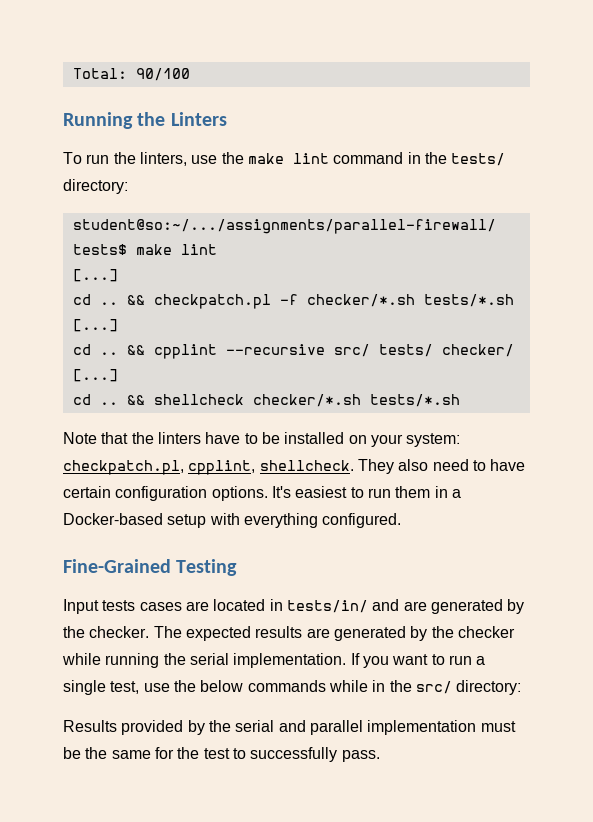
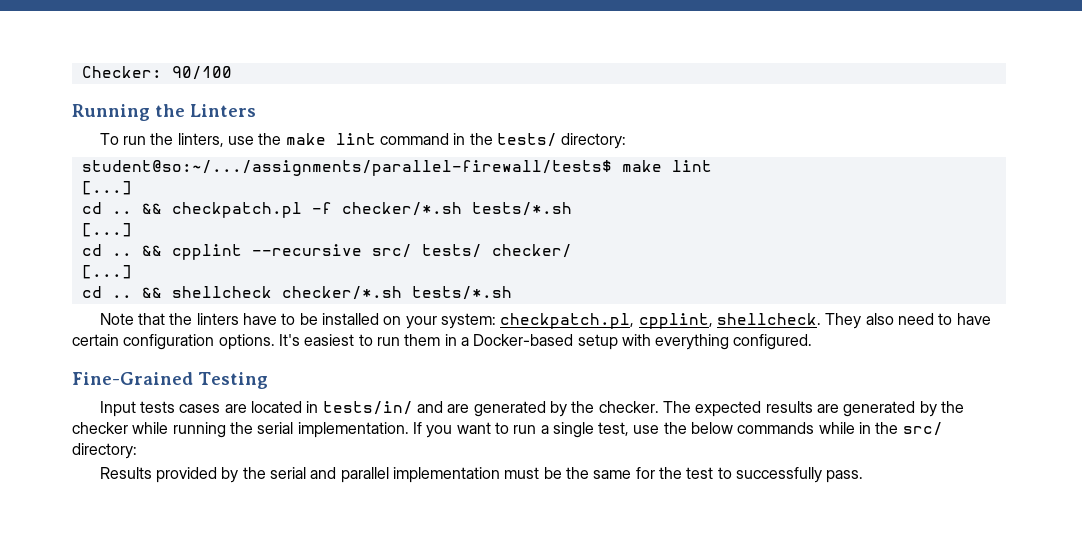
[72,68,127,79] Total: -> [81,66,162,78] Checker:

